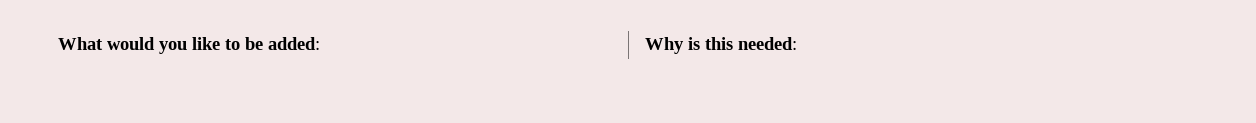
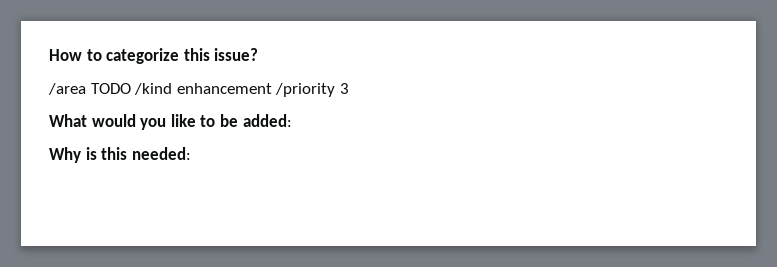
(58, 43) none -> [49,48,259,64] [48,83,349,97] How to categorize this issue? // /area TODO /kind enhancement /priority 3 //

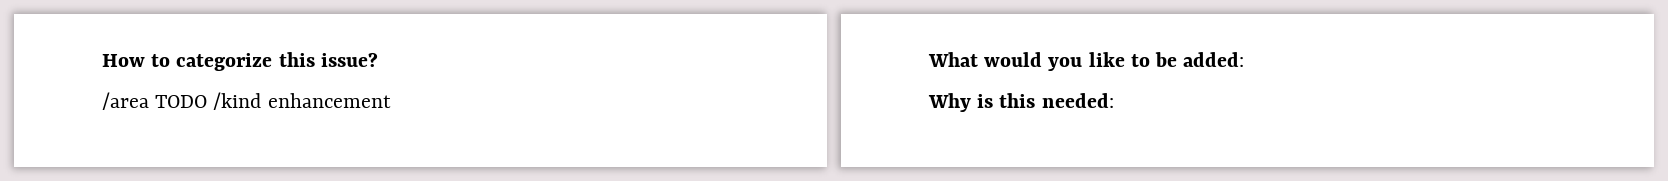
[275,83,349,97] /priority 3 -> (391, 100) none

